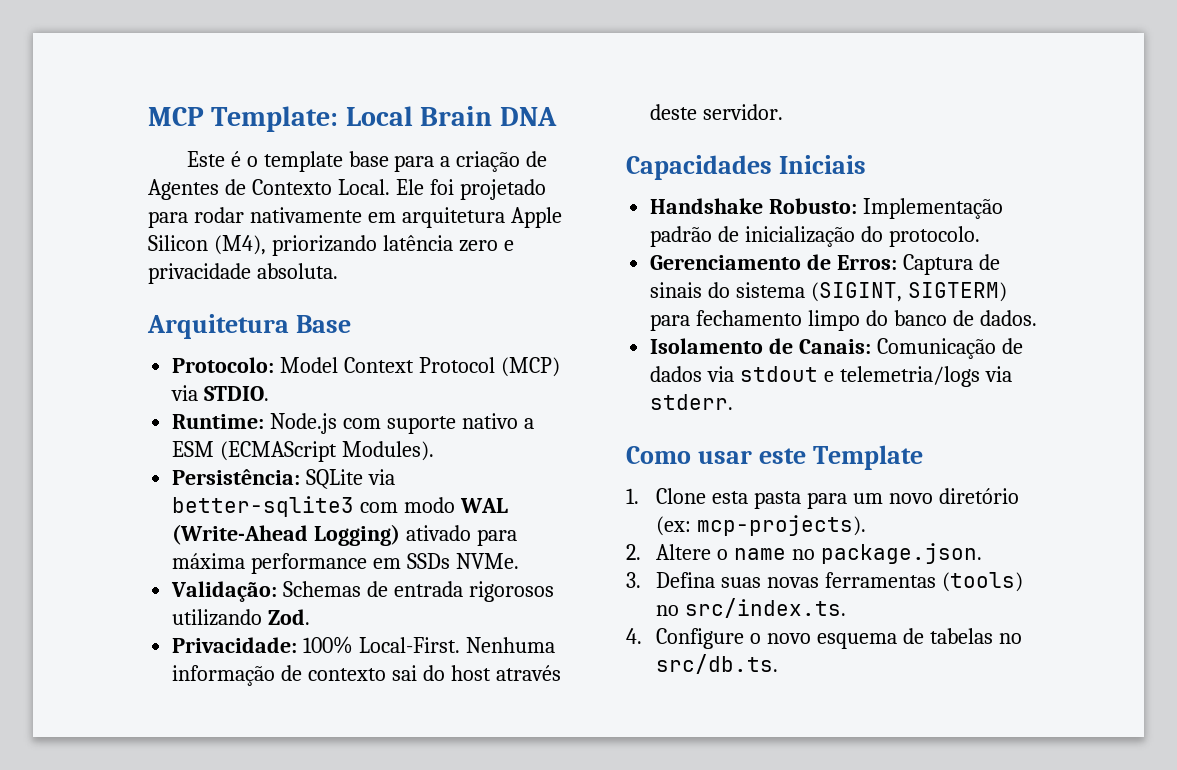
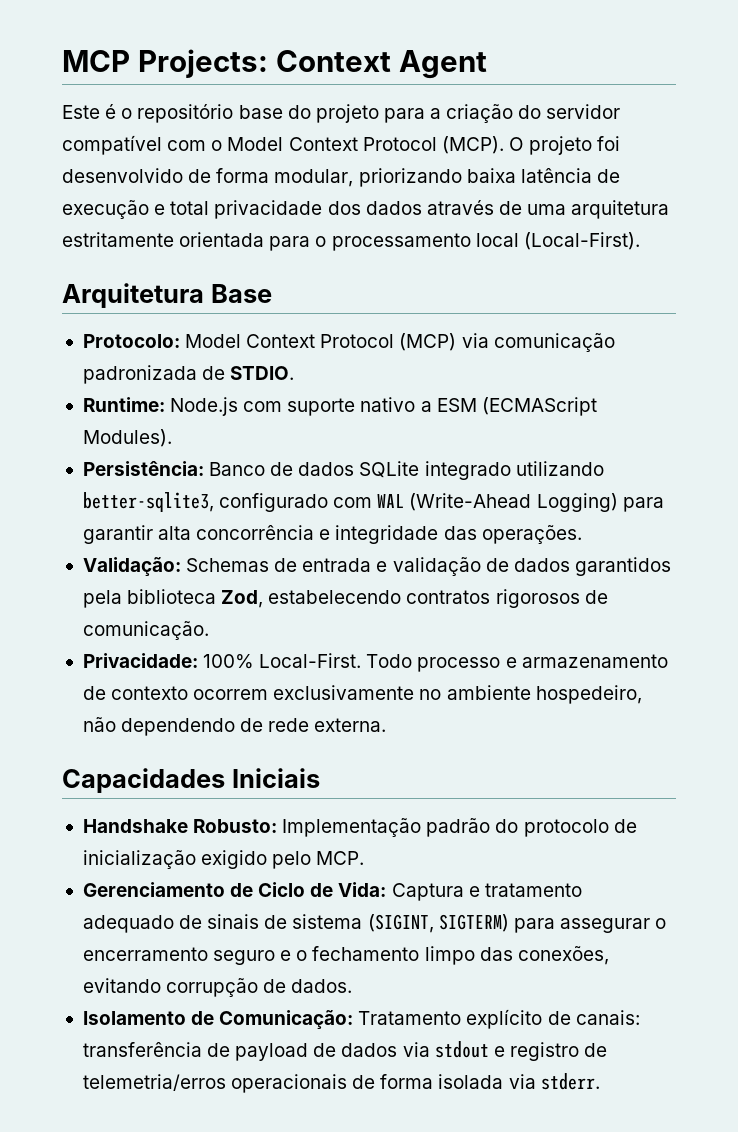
[211,106,557,132] Template: Local Brain DNA -> [137,49,487,79] Projects: Context Agent
[263,151,548,172] [148,179,546,200] [148,207,562,228] [148,235,514,256] [148,263,338,284] template base para a criação de Agentes de Contexto Local. Ele foi projetado para rodar nativamente em arquitetura Apple Silicon (M4), priorizando latência zero e privacidade absoluta. -> [137,104,621,123] [62,135,621,155] [62,168,620,187] [62,200,670,219] [62,232,640,251] repositório base do projeto para a criação do servidor compatível com o Model Context Protocol (MCP). O projeto foi desenvolvido de forma modular, priorizando baixa latência de execução e total privacidade dos dados através de uma arquitetura estritamente orientada para o processamento local (Local-First).
(199, 393) none -> [493,333,615,352] [82,365,226,384] comunicação padronizada de
[306,469,396,489] [172,496,509,517] [172,524,518,546] [172,553,519,574] [171,581,554,602] [172,609,311,626] [172,636,556,654] [172,665,561,686] [650,104,784,120] SQLite via better-sqlite3 com modo WAL (Write-Ahead Logging) ativado para máxima performance em SSDs NVMe. // Validação: Schemas de entrada rigorosos utilizando Zod. // Privacidade: 100% Local-First. Nenhuma informação de contexto sai do host através deste servidor. -> [209,461,604,480] [82,492,664,512] [82,525,582,544] [82,557,671,576] [82,589,608,608] [82,621,209,640] [82,653,668,672] [82,685,642,704] [82,717,387,736] Banco de dados SQLite integrado utilizando better-sqlite3, configurado com WAL (Write-Ahead Logging) para garantir alta concorrência e integridade das operações. // Validação: Schemas de entrada e validação de dados garantidos pela biblioteca Zod, estabelecendo contratos rigorosos de comunicação. // Privacidade: 100% Local-First. Todo processo e armazenamento de contexto ocorrem exclusivamente no ambiente hospedeiro, não dependendo de rede externa.
[718,226,980,247] [650,254,974,275] de inicialização do protocolo. // Gerenciamento de Erros: Captura -> [495,819,637,837] [82,850,365,869] [82,882,582,901] [82,915,174,933] do protocolo de inicialização exigido pelo MCP. // Gerenciamento de Ciclo de Vida: Captura e tratamento adequado
[708,282,731,298] do -> [264,915,288,929] de
[696,310,1037,331] [650,338,997,359] fechamento limpo do banco de dados. // Isolamento de Canais: Comunicação -> [559,918,667,933] [82,946,609,965] [82,978,353,997] [82,1009,640,1029] [82,1042,309,1061] assegurar o encerramento seguro e o fechamento limpo das conexões, evitando corrupção de dados. // Isolamento de Comunicação: Tratamento explícito de canais: transferência de payload
[839,366,1012,387] [650,394,734,410] [626,445,923,470] [626,488,1019,509] [656,515,867,536] [626,543,983,564] [626,572,1024,592] [656,598,847,618] [626,628,1022,649] [656,654,779,674] telemetria/logs via stderr. // Como usar este Template // 1. Clone esta pasta para um novo diretório (ex: mcp-projects). // 2. Altere o name no package.json. // 3. Defina suas novas ferramentas (tools) no src/index.ts. // 4. Configure o novo esquema de tabelas no src/db.ts. -> [509,1042,608,1061] [82,1073,600,1093] registro de telemetria/erros operacionais de forma isolada via stderr.

